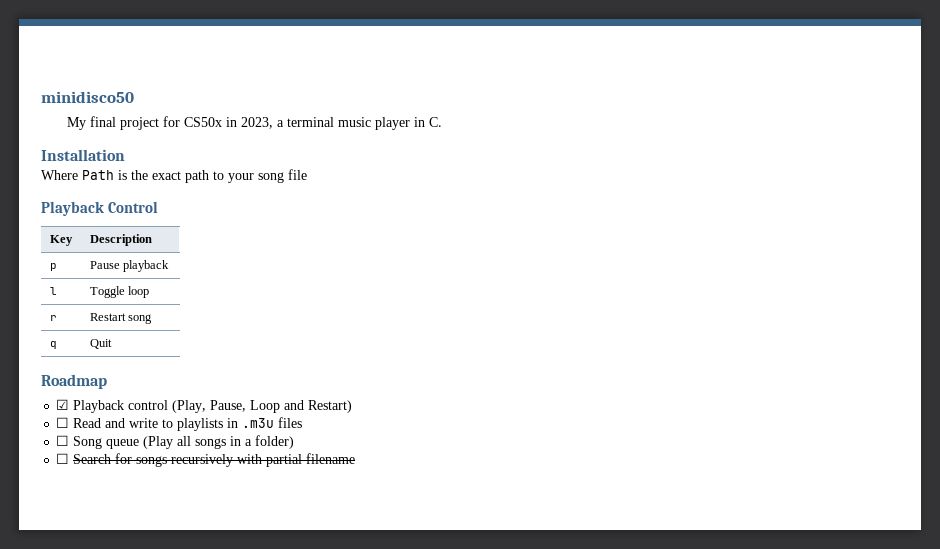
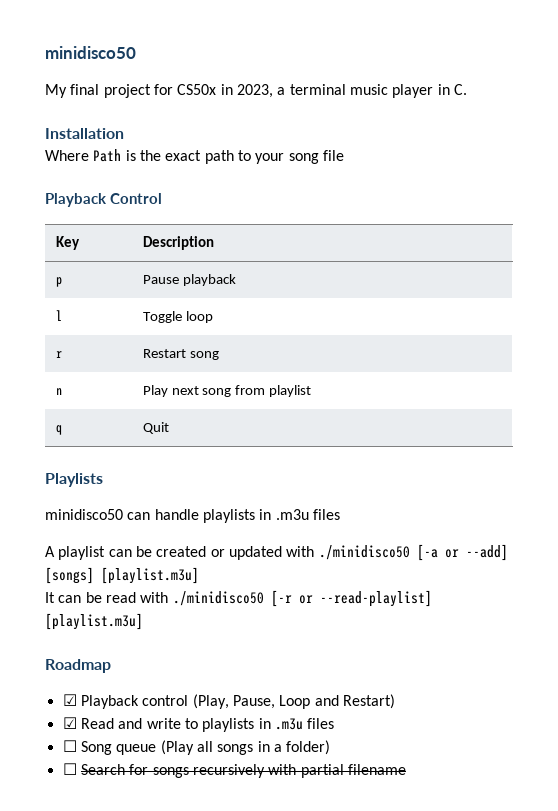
[49,341,57,349] [89,339,112,349] q | Quit -> [55,388,62,395] [142,385,312,397] [55,425,62,435] [142,422,169,434] [45,473,103,487] [45,509,340,523] [45,544,508,561] [45,567,199,584] [45,590,432,607] [45,613,143,630] n | Play next song from playlist // q | Quit // Playlists // minidisco50 can handle playlists in .m3u files // A playlist can be created or updated with ./minidisco50 [-a or --add] [songs] [playlist.m3u] // It can be read with ./minidisco50 [-r or --read-playlist] [playlist.m3u]
[56,417,70,428] ☐ -> [62,717,77,729] ☑

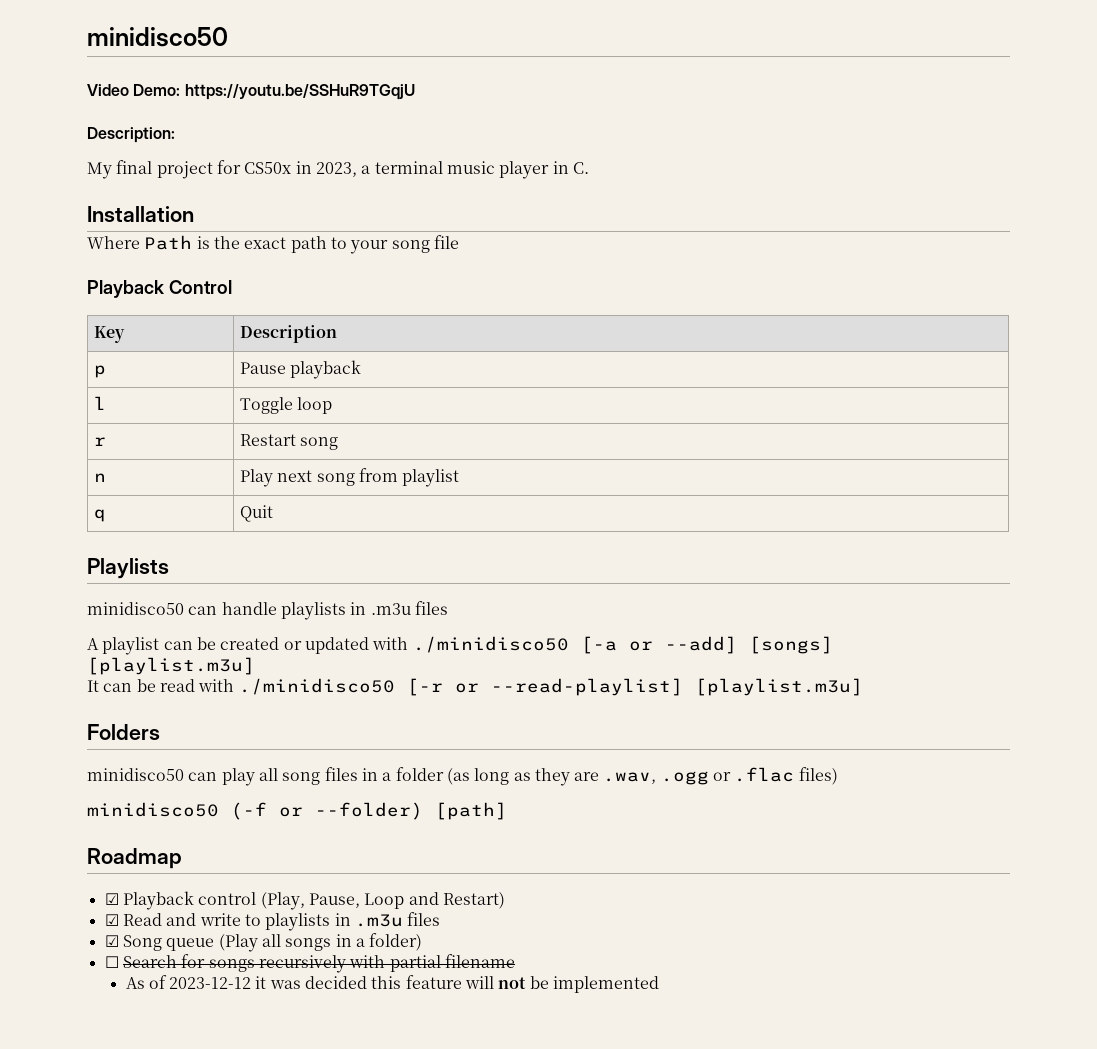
[45,46,136,59] minidisco50 -> [87,27,228,47] [87,84,415,100] [87,127,175,143] minidisco50 // Video Demo: https://youtu.be/SSHuR9TGqjU // Description:
(143, 621) none -> [87,724,160,740] [87,767,838,786] [87,802,507,820] // Folders // minidisco50 can play all song files in a folder (as long as they are .wav, .ogg or .flac files) // minidisco50 (-f or --folder) [path]
[62,740,77,752] ☐ -> [104,935,119,947] ☑
(406, 769) none -> [125,975,660,993] // As of 2023-12-12 it was decided this feature will not be implemented

